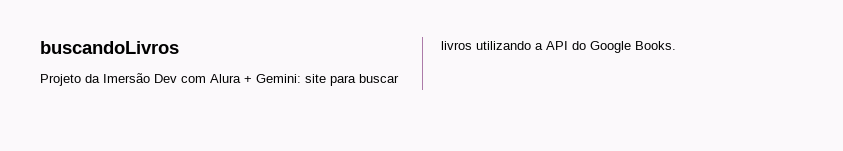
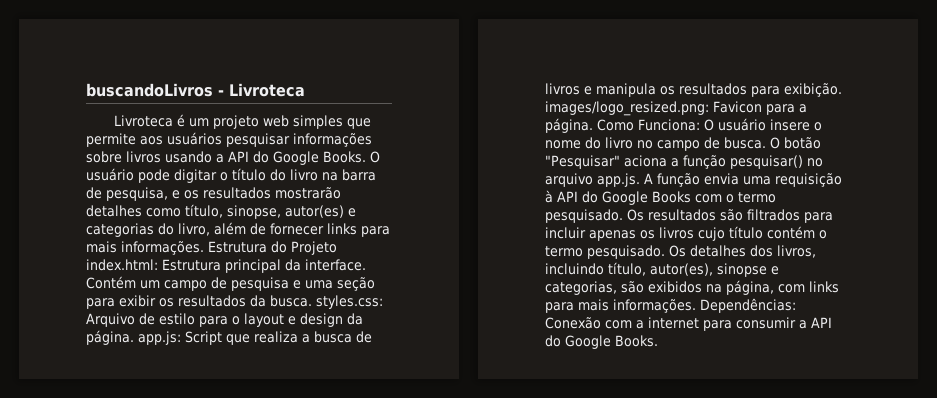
[40,73,399,86] [441,41,676,53] // Projeto da Imersão Dev com Alura + Gemini: site para buscar livros utilizando a API do Google Books. -> [218,83,305,97] [113,114,371,129] [86,132,372,147] [86,151,380,165] [86,168,376,183] [86,187,341,201] [86,204,356,219] [86,222,390,237] [86,241,337,255] [86,259,366,273] [86,276,375,291] [86,295,383,309] [86,313,363,327] [86,330,372,345] [545,83,842,97] [545,101,807,116] [545,118,822,133] [545,137,821,151] [545,155,823,169] [545,173,842,187] [545,190,776,205] [545,209,833,223] [545,226,827,241] [545,245,816,259] [545,262,779,277] [545,280,839,295] [545,298,796,313] [545,317,832,331] [545,335,658,349] - Livroteca // Livroteca é um projeto web simples que permite aos usuários pesquisar informações sobre livros usando a API do Google Books. O usuário pode digitar o título do livro na barra de pesquisa, e os resultados mostrarão detalhes como título, sinopse, autor(es) e categorias do livro, além de fornecer links para mais informações. Estrutura do Projeto index.html: Estrutura principal da interface. Contém um campo de pesquisa e uma seção para exibir os resultados da busca. styles.css: Arquivo de estilo para o layout e design da página. app.js: Script que realiza a busca de livros e manipula os resultados para exibição. images/logo_resized.png: Favicon para a página. Como Funciona: O usuário insere o nome do livro no campo de busca. O botão "Pesquisar" aciona a função pesquisar() no arquivo app.js. A função envia uma requisição à API do Google Books com o termo pesquisado. Os resultados são filtrados para incluir apenas os livros cujo título contém o termo pesquisado. Os detalhes dos livros, incluindo título, autor(es), sinopse e categorias, são exibidos na página, com links para mais informações. Dependências: Conexão com a internet para consumir a API do Google Books.

